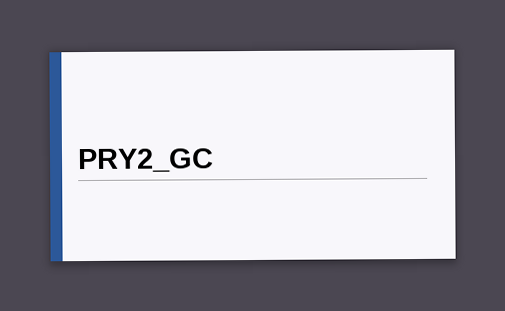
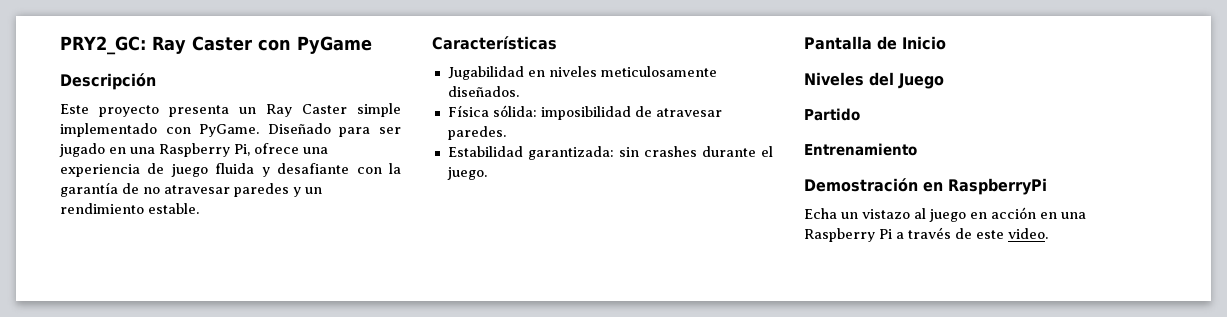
[77,148,214,174] PRY2_GC -> [60,36,372,55] [60,73,156,90] [60,103,401,117] [60,123,401,137] [59,143,328,157] [60,163,401,177] [60,182,322,197] [60,203,199,214] [432,36,557,50] [447,66,717,80] [447,86,519,97] [447,105,722,120] [447,126,506,140] [447,146,773,160] [446,167,487,180] [804,36,946,50] [804,72,944,89] [804,108,860,121] [804,143,917,156] [804,178,1047,195] [804,207,1086,222] [804,227,1048,242] PRY2_GC: Ray Caster con PyGame // Descripción // Este proyecto presenta un Ray Caster simple implementado con PyGame. Diseñado para ser jugado en una Raspberry Pi, ofrece una experiencia de juego fluida y desafiante con la garantía de no atravesar paredes y un rendimiento estable. // Características // Jugabilidad en niveles meticulosamente diseñados. // Física sólida: imposibilidad de atravesar paredes. // Estabilidad garantizada: sin crashes durante el juego. // Pantalla de Inicio // Niveles del Juego // Partido // Entrenamiento // Demostración en RaspberryPi // Echa un vistazo al juego en acción en una Raspberry Pi a través de este video.

